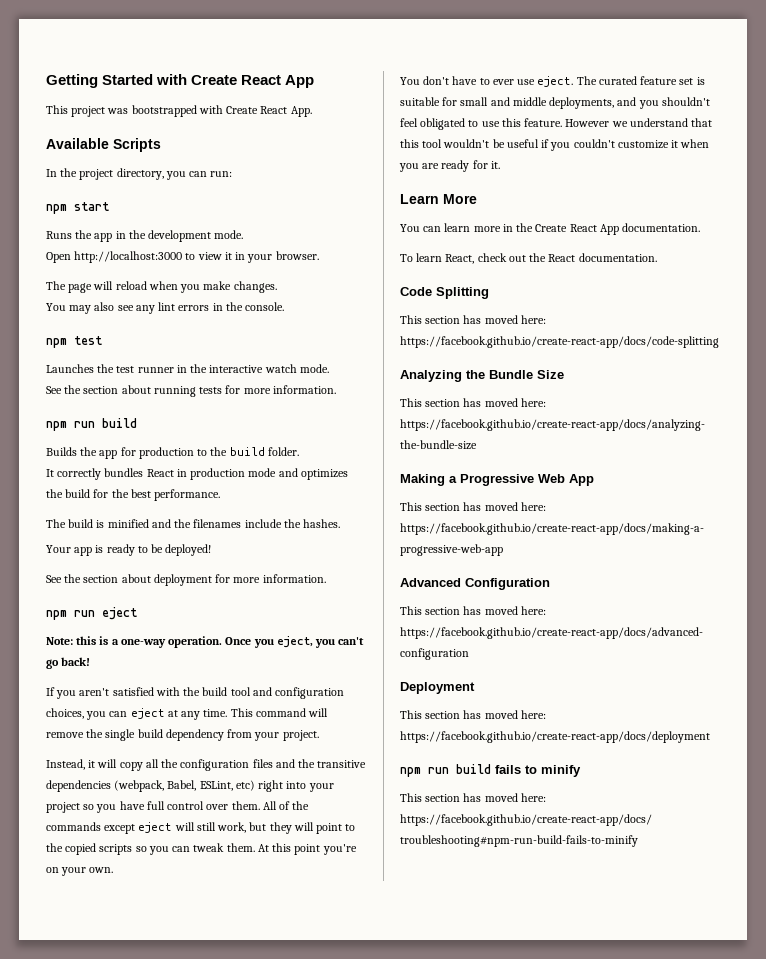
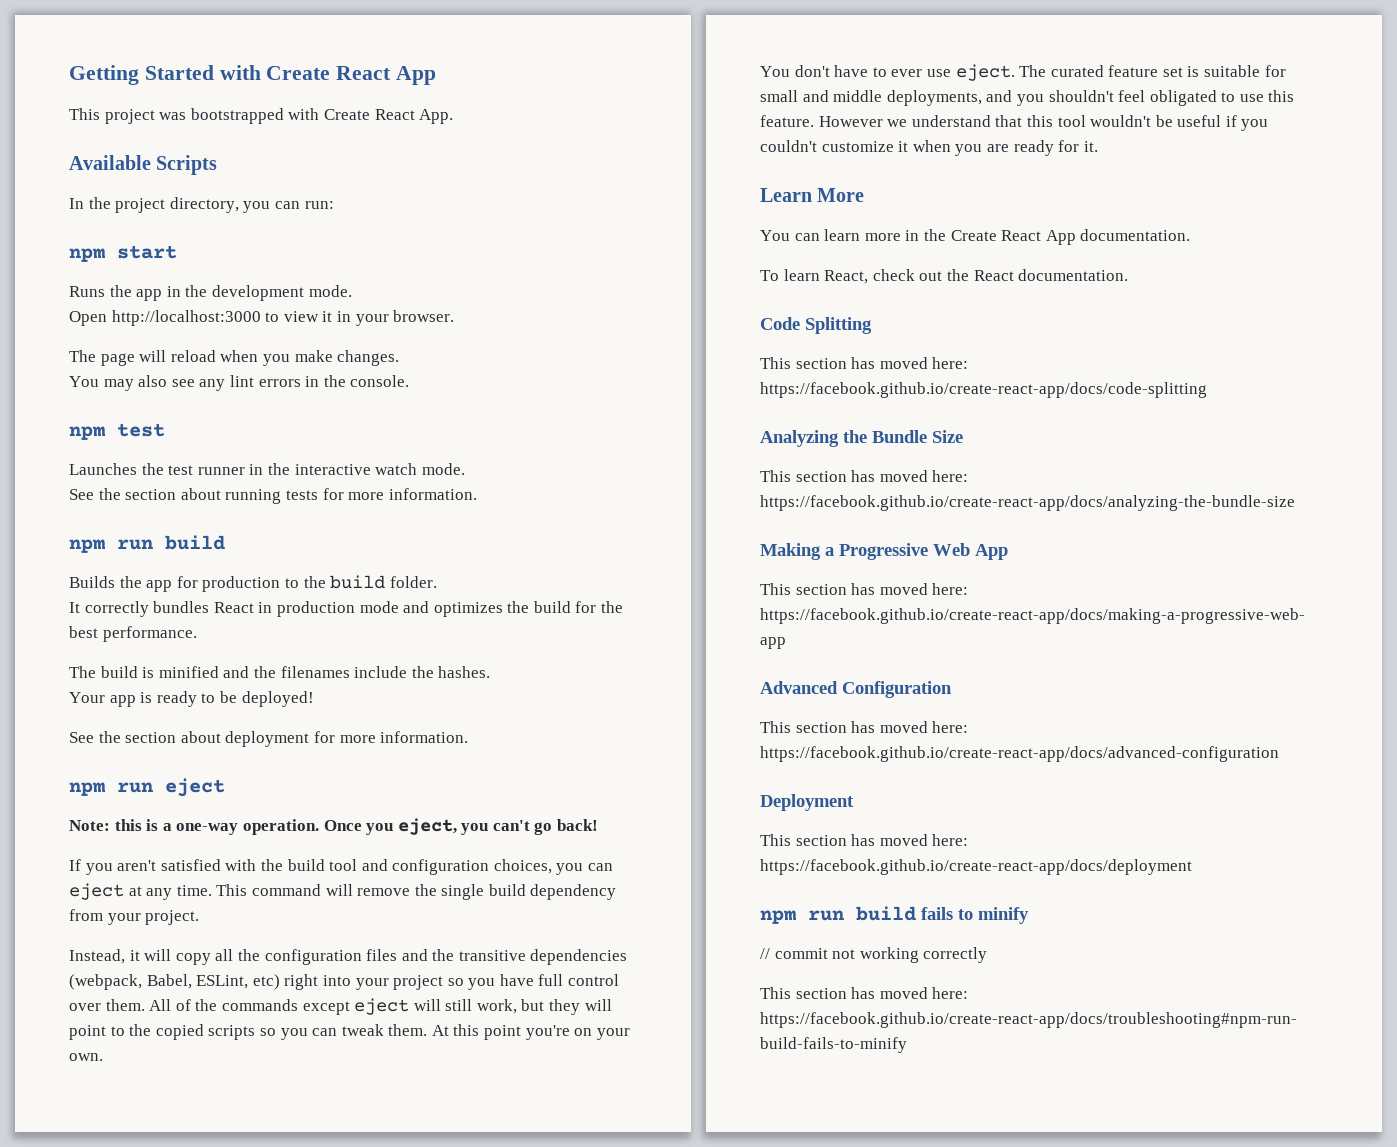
(581, 771) none -> [760,947,988,963] // // commit not working correctly

